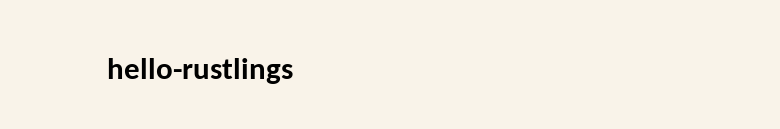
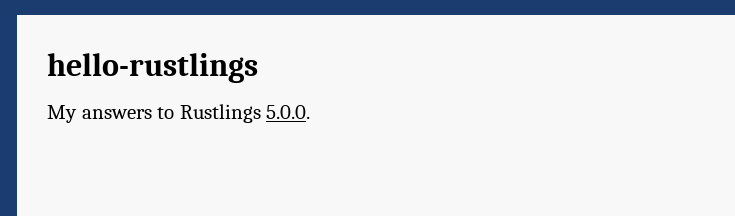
(293, 71) none -> [47,104,311,123] // My answers to Rustlings 5.0.0.

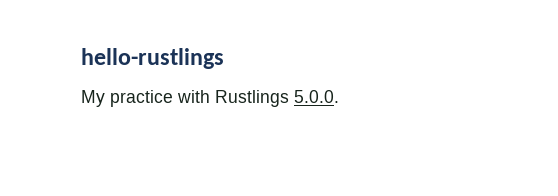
[81,107,175,119] answers to -> [110,90,210,107] practice with

